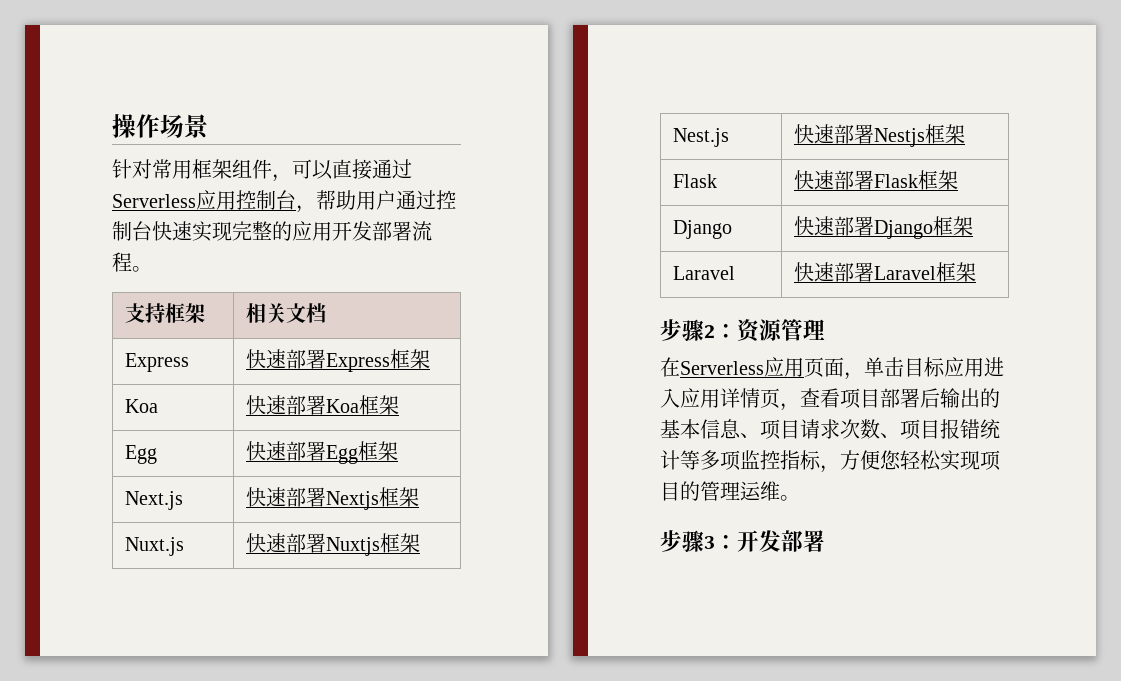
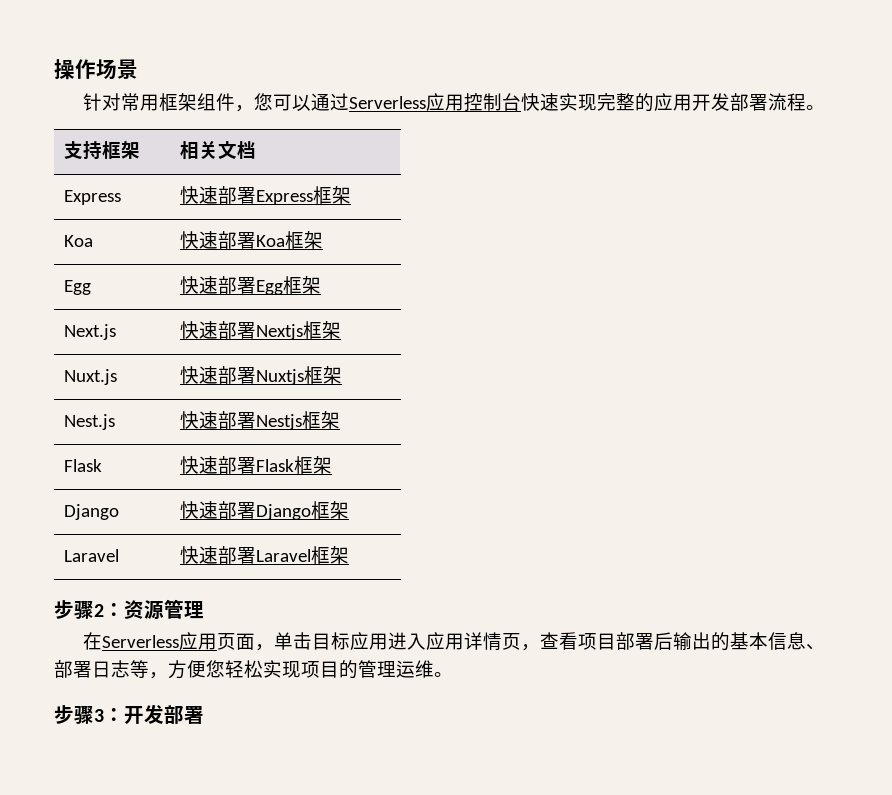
[292,159,372,180] 可以直接 -> [254,93,312,111] 您可以
[296,190,456,213] [112,221,152,241] ，帮助用户通过控制台 -> (522, 102) none
[760,419,1000,440] [660,450,821,471] 项目请求次数、项目报错统计等多项监控指标 -> [54,660,149,678] 部署日志等

